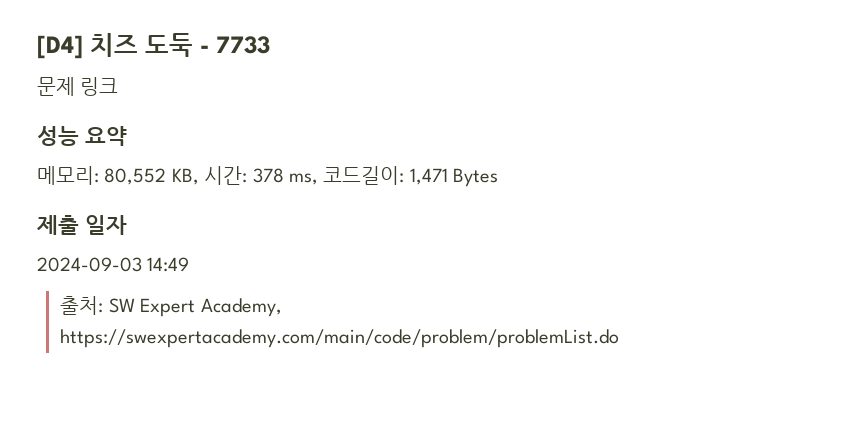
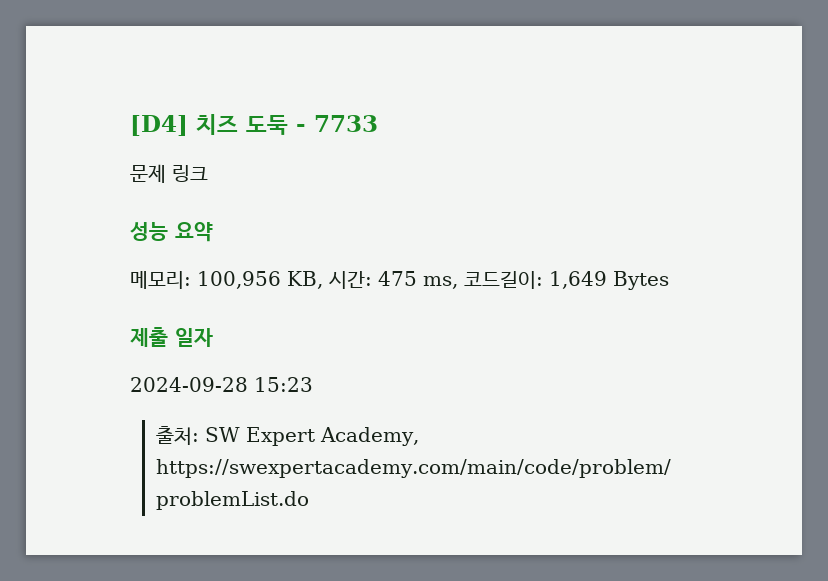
[104,168,167,185] 80,552 -> [197,271,281,289] 100,956
[252,168,284,183] 378 -> [378,271,417,286] 475
[409,168,448,185] 1,471 -> [549,271,607,289] 1,649
[37,257,190,272] 2024-09-03 14:49 -> [130,377,313,392] 2024-09-28 15:23

